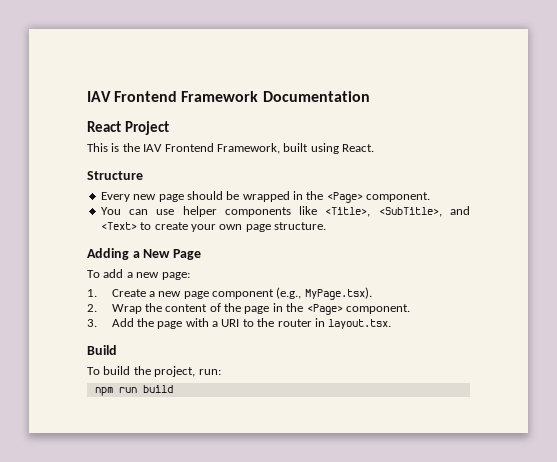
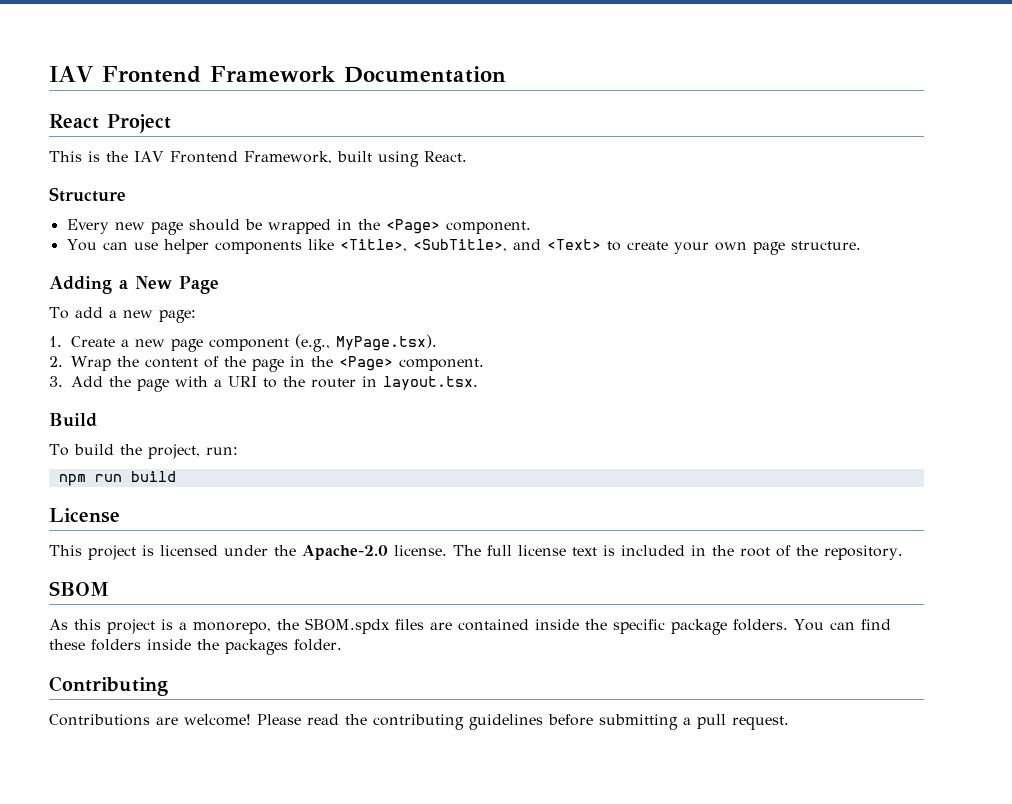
(173, 389) none -> [49,508,120,523] [49,545,903,560] [49,581,109,596] [49,618,891,635] [49,639,342,655] [49,676,168,696] [49,714,789,730] // License // This project is licensed under the Apache-2.0 license. The full license text is included in the root of the repository. // SBOM // As this project is a monorepo, the SBOM.spdx files are contained inside the specific package folders. You can find these folders inside the packages folder. // Contributing // Contributions are welcome! Please read the contributing guidelines before submitting a pull request.

